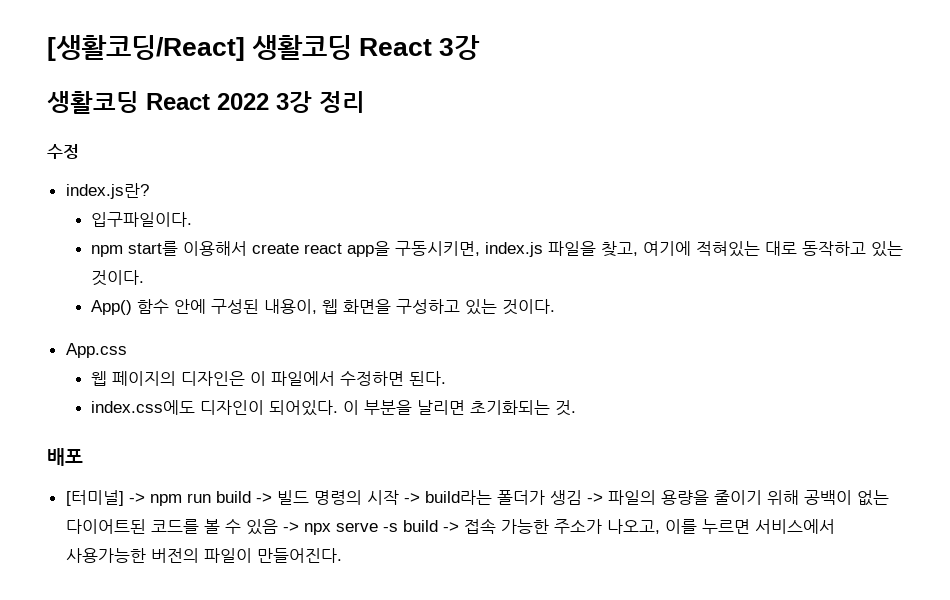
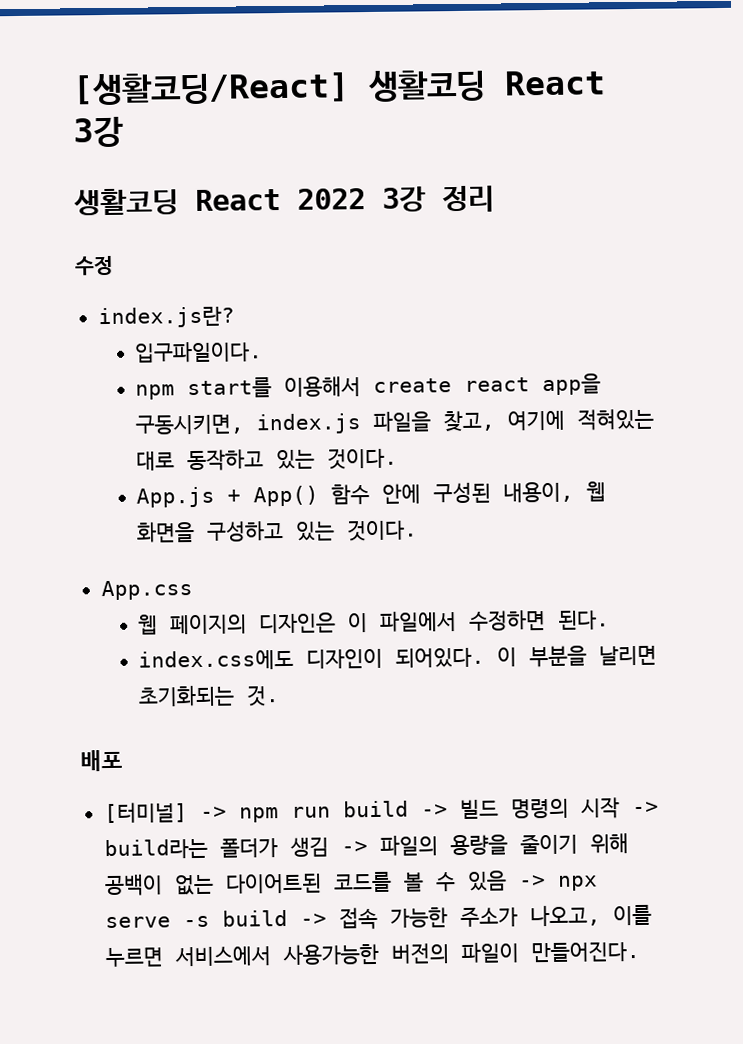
(144, 278) none -> [136,486,242,508] App.js +

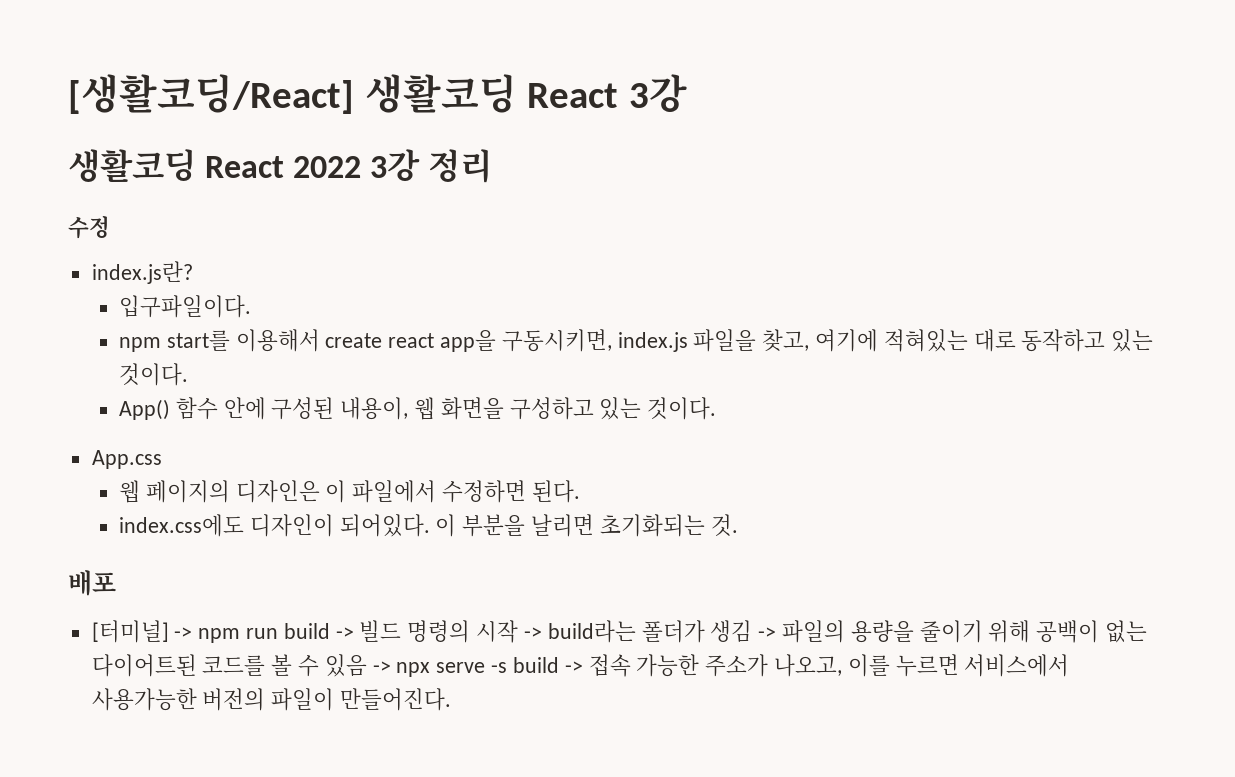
[136,486,242,508] App.js + -> (189, 374) none

